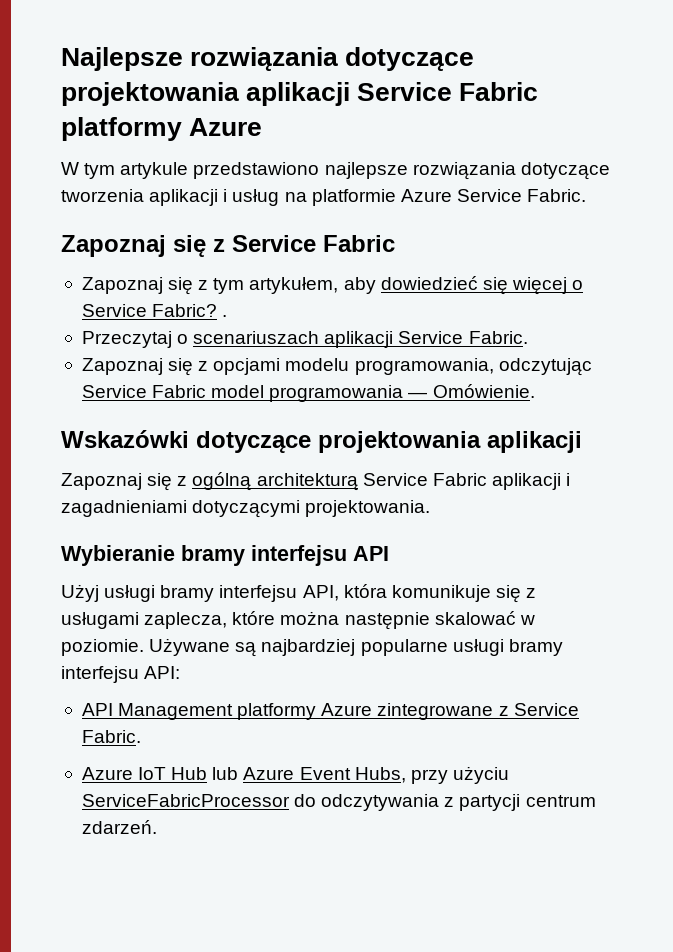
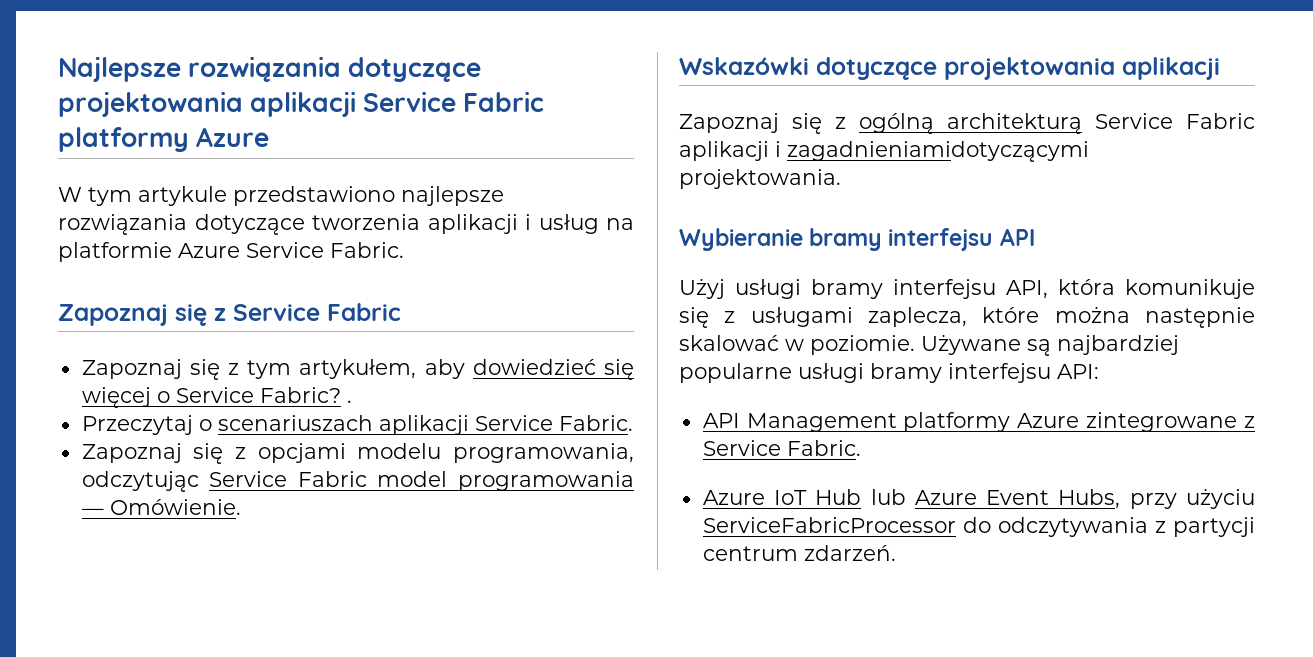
[61,500,301,518] zagadnieniami dotyczącymi -> [787,141,1089,162] zagadnieniamidotyczącymi

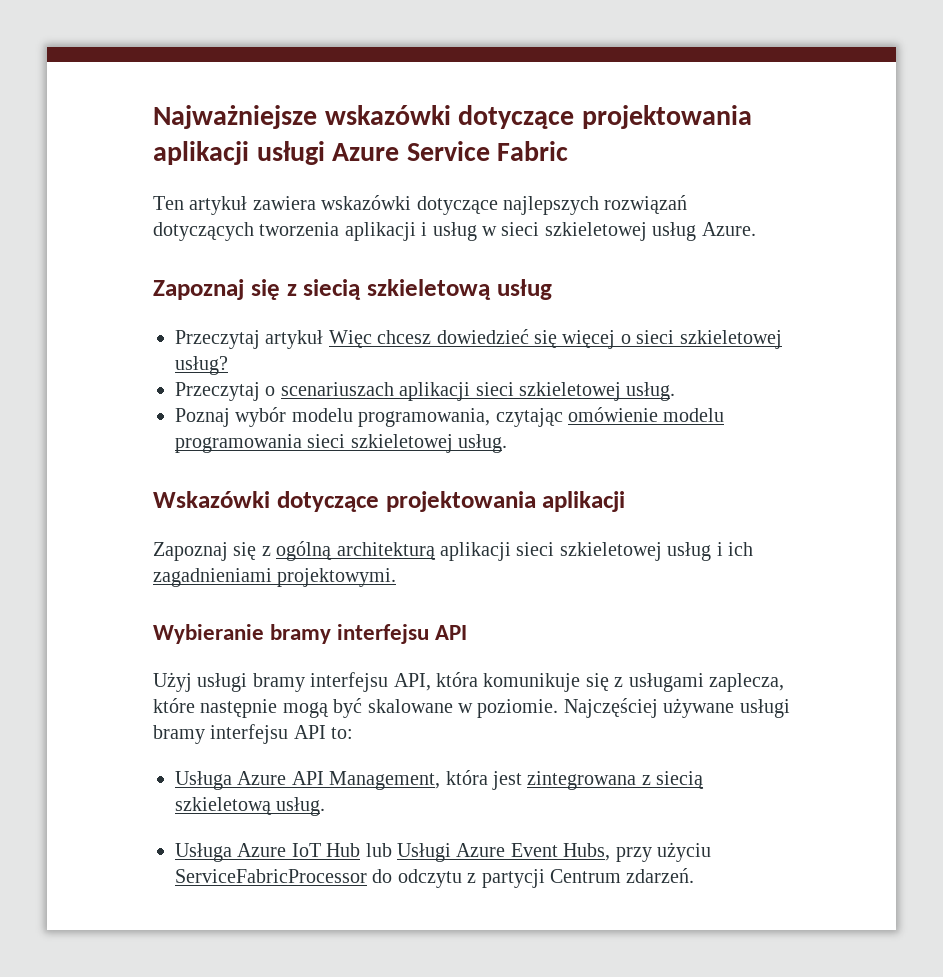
[58,56,482,82] [58,91,545,117] [58,127,270,152] [58,186,504,206] [58,214,634,235] [58,242,404,262] [58,303,401,326] [81,359,465,380] Najlepsze rozwiązania dotyczące projektowania aplikacji Service Fabric platformy Azure // W tym artykule przedstawiono najlepsze rozwiązania dotyczące tworzenia aplikacji i usług na platformie Azure Service Fabric. // Zapoznaj się z Service Fabric // Zapoznaj się z tym artykułem, aby -> [153,105,752,129] [153,141,569,165] [153,195,688,215] [153,222,756,241] [153,279,552,300] [175,330,432,349] Najważniejsze wskazówki dotyczące projektowania aplikacji usługi Azure Service Fabric // Ten artykuł zawiera wskazówki dotyczące najlepszych rozwiązań dotyczących tworzenia aplikacji i usług w sieci szkieletowej usług Azure. // Zapoznaj się z siecią szkieletową usług // Przeczytaj artykuł Więc chcesz
[175,387,352,403] Service Fabric? . -> [636,330,782,349] [175,356,228,375] sieci szkieletowej usług?
[474,415,633,431] [81,443,635,464] [81,471,634,492] [81,499,241,515] Service Fabric. // Zapoznaj się z opcjami modelu programowania, odczytując Service Fabric model programowania — Omówienie. -> [475,382,676,401] [175,407,725,427] [175,434,508,453] sieci szkieletowej usług. // Poznaj wybór modelu programowania, czytając omówienie modelu programowania sieci szkieletowej usług.
[1095,113,1255,129] [679,141,1089,162] [679,169,841,189] Service Fabric aplikacji i zagadnieniamidotyczącymi projektowania. -> [440,542,753,561] [153,568,397,587] aplikacji sieci szkieletowej usług i ich zagadnieniami projektowymi.
[1054,306,1255,328] [679,334,1179,356] [679,363,1099,383] [702,412,1255,432] [702,440,861,456] można następnie skalować w poziomie. Używane są najbardziej popularne usługi bramy interfejsu API: // API Management platformy Azure zintegrowane z Service Fabric. // -> [200,698,790,718] [153,724,354,744] [175,770,705,790] [175,797,326,816] [175,843,232,862] następnie mogą być skalowane w poziomie. Najczęściej używane usługi bramy interfejsu API to: // Usługa Azure API Management, która jest zintegrowana z siecią szkieletową usług. // Usługa
(906, 497) none -> [397,843,451,862] Usługi
[997,517,1148,537] odczytywania -> [397,869,462,888] odczytu
[702,546,798,561] centrum -> [550,869,621,883] Centrum

